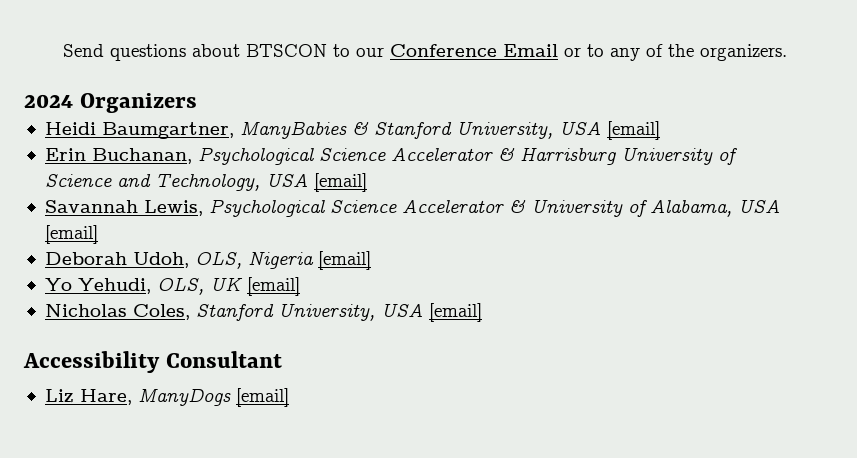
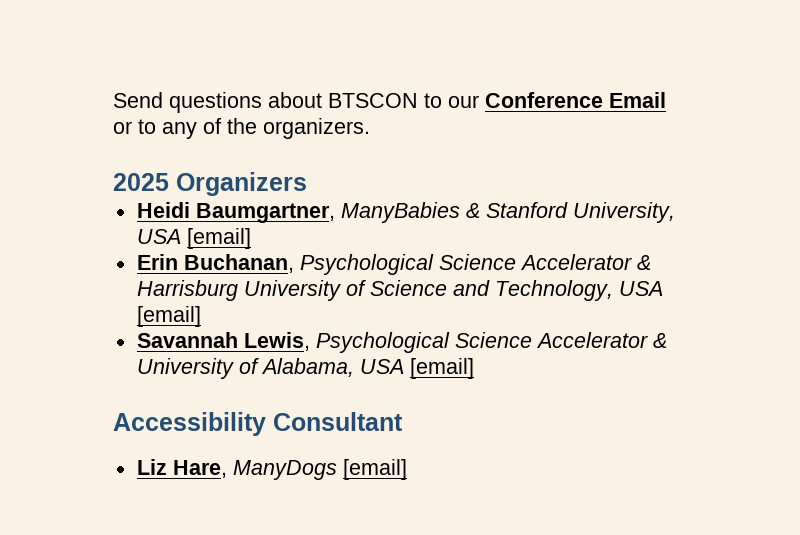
[24,94,73,108] 2024 -> [113,173,169,191] 2025
[44,251,371,270] [44,277,300,296] [44,303,482,322] // Deborah Udoh, OLS, Nigeria [email] // Yo Yehudi, OLS, UK [email] // Nicholas Coles, Stanford University, USA [email] -> (474, 368) none

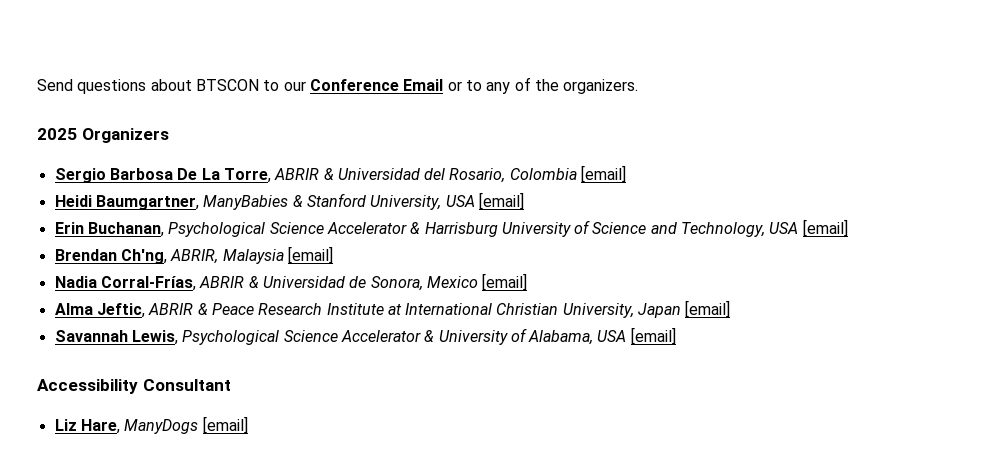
(307, 184) none -> [54,165,627,183] // Sergio Barbosa De La Torre, ABRIR & Universidad del Rosario, Colombia [email]
(201, 316) none -> [54,246,333,264] [54,273,528,291] [54,300,731,318] // Brendan Ch'ng, ABRIR, Malaysia [email] // Nadia Corral-Frías, ABRIR & Universidad de Sonora, Mexico [email] // Alma Jeftic, ABRIR & Peace Research Institute at International Christian University, Japan [email]

